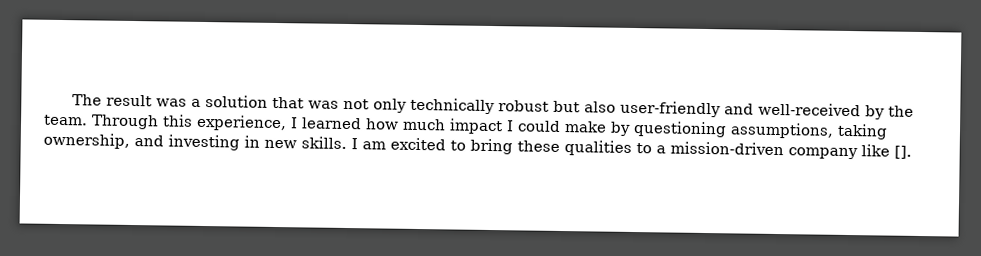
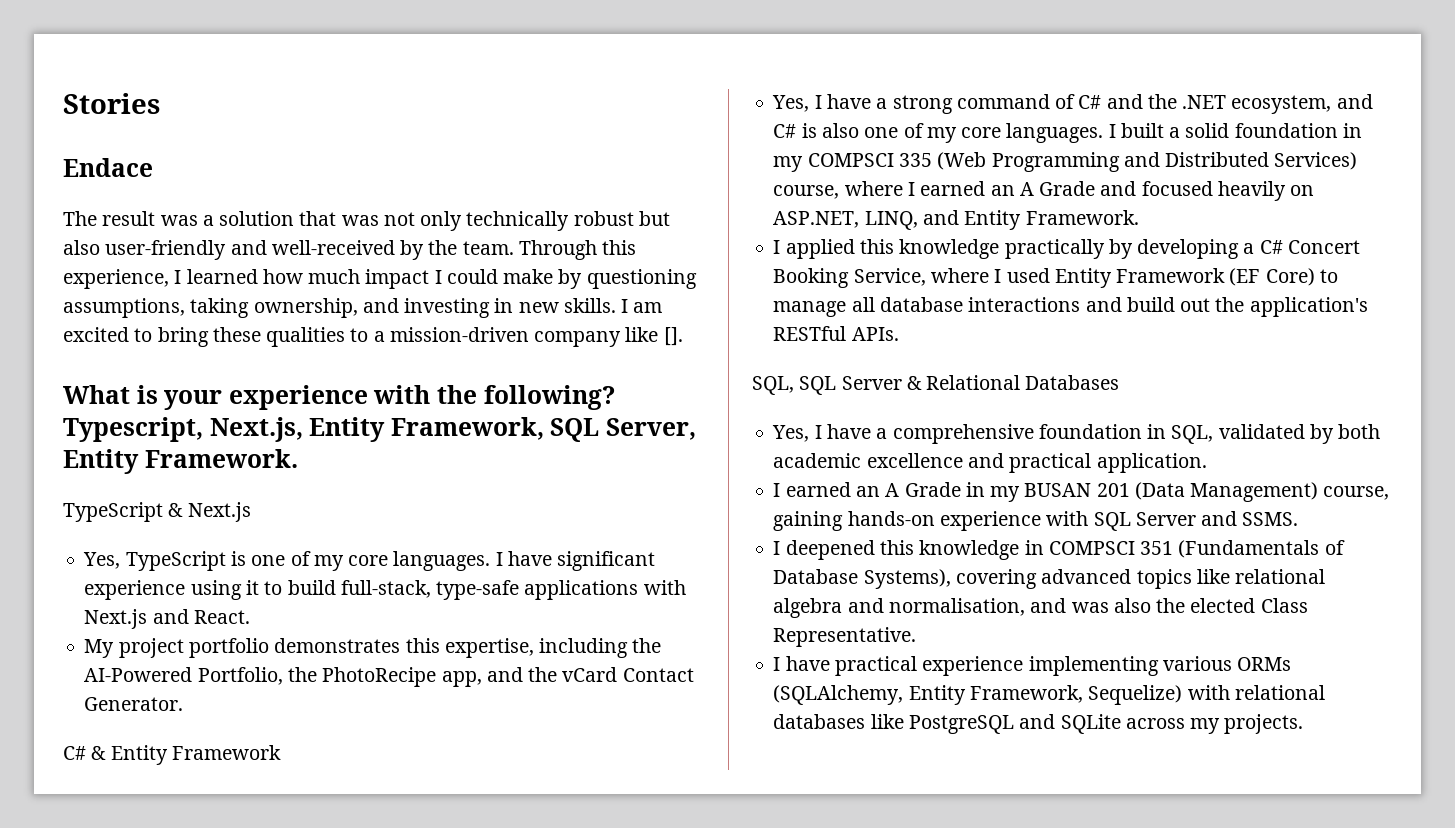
(72, 100) none -> [63,93,160,114] [63,158,153,177] Stories // Endace //
(912, 152) none -> [63,385,615,410] [63,417,697,442] [63,449,298,474] [63,502,251,522] [83,551,656,571] [84,580,686,600] [84,609,250,629] [84,638,662,658] [84,667,694,687] [84,697,184,711] [63,745,281,765] [772,94,1373,114] [773,123,1362,143] [773,152,1358,172] [773,181,1315,201] [773,210,1139,230] [773,239,1360,259] [773,268,1338,288] [773,297,1368,317] [773,326,899,341] [752,375,1120,395] [772,424,1381,444] [773,453,1207,473] [773,482,1390,502] [773,511,1299,531] [773,540,1345,560] [773,569,1326,589] [773,598,1308,618] [773,627,917,647] [773,656,1292,676] [773,685,1325,705] [773,714,1304,734] // What is your experience with the following? Typescript, Next.js, Entity Framework, SQL Server, Entity Framework. // TypeScript & Next.js // Yes, TypeScript is one of my core languages. I have significant experience using it to build full-stack, type-safe applications with Next.js and React. // My project portfolio demonstrates this expertise, including the AI-Powered Portfolio, the PhotoRecipe app, and the vCard Contact Generator. // C# & Entity Framework // Yes, I have a strong command of C# and the .NET ecosystem, and C# is also one of my core languages. I built a solid foundation in my COMPSCI 335 (Web Programming and Distributed Services) course, where I earned an A Grade and focused heavily on ASP.NET, LINQ, and Entity Framework. // I applied this knowledge practically by developing a C# Concert Booking Service, where I used Entity Framework (EF Core) to manage all database interactions and build out the application's RESTful APIs. // SQL, SQL Server & Relational Databases // Yes, I have a comprehensive foundation in SQL, validated by both academic excellence and practical application. // I earned an A Grade in my BUSAN 201 (Data Management) course, gaining hands-on experience with SQL Server and SSMS. // I deepened this knowledge in COMPSCI 351 (Fundamentals of Database Systems), covering advanced topics like relational algebra and normalisation, and was also the elected Class Representative. // I have practical experience implementing various ORMs (SQLAlchemy, Entity Framework, Sequelize) with relational databases like PostgreSQL and SQLite across my projects.

